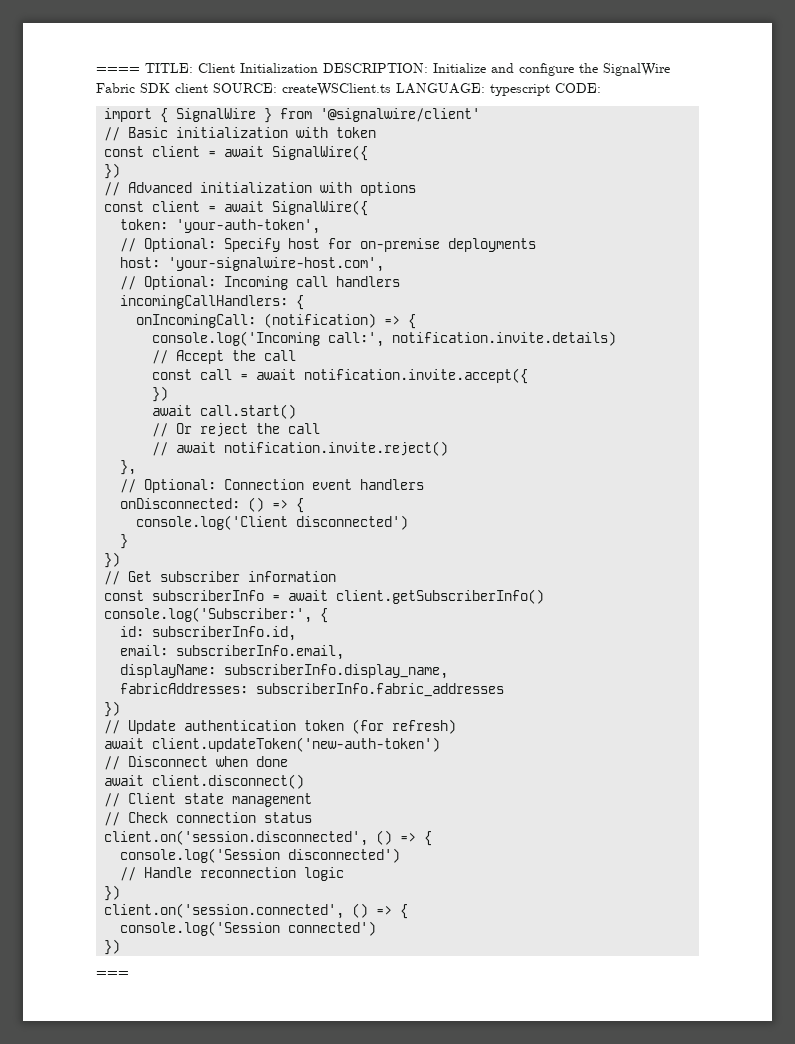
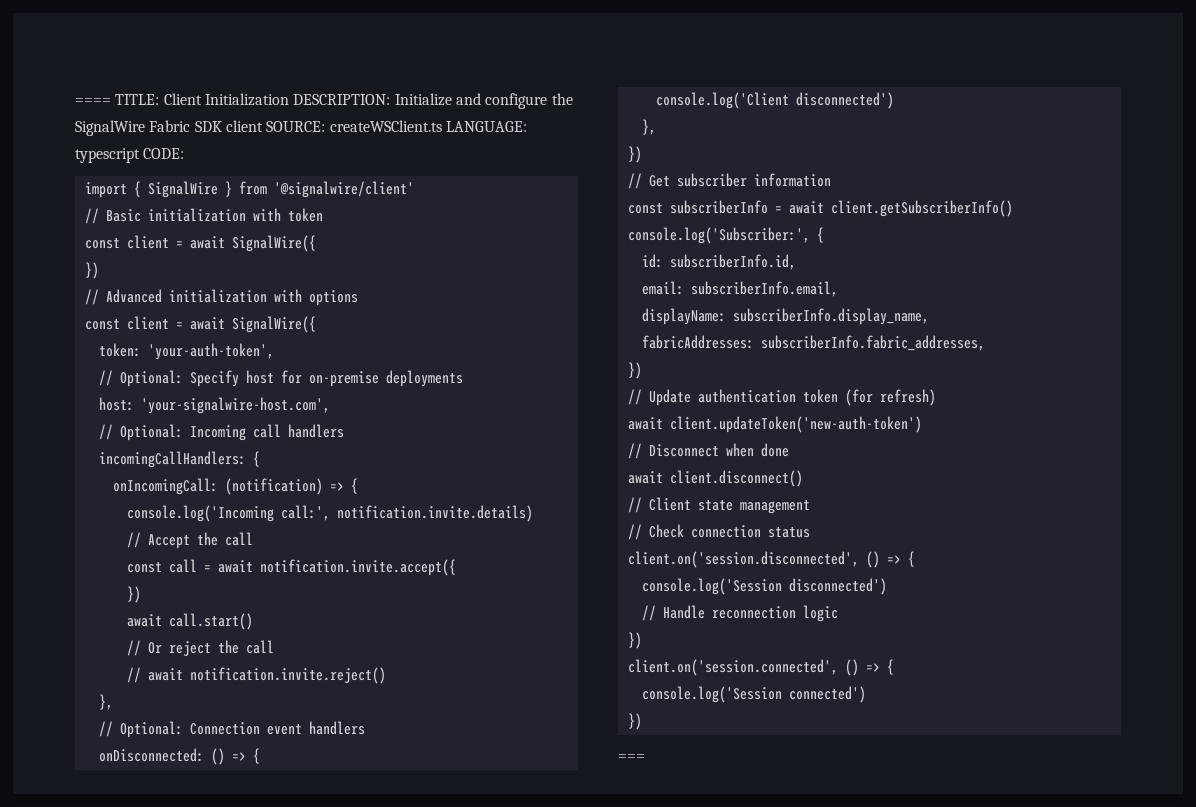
[120,534,129,549] } -> [641,119,656,135] },
[256,683,505,697] subscriberInfo.fabric_addresses -> [760,335,985,351] subscriberInfo.fabric_addresses,

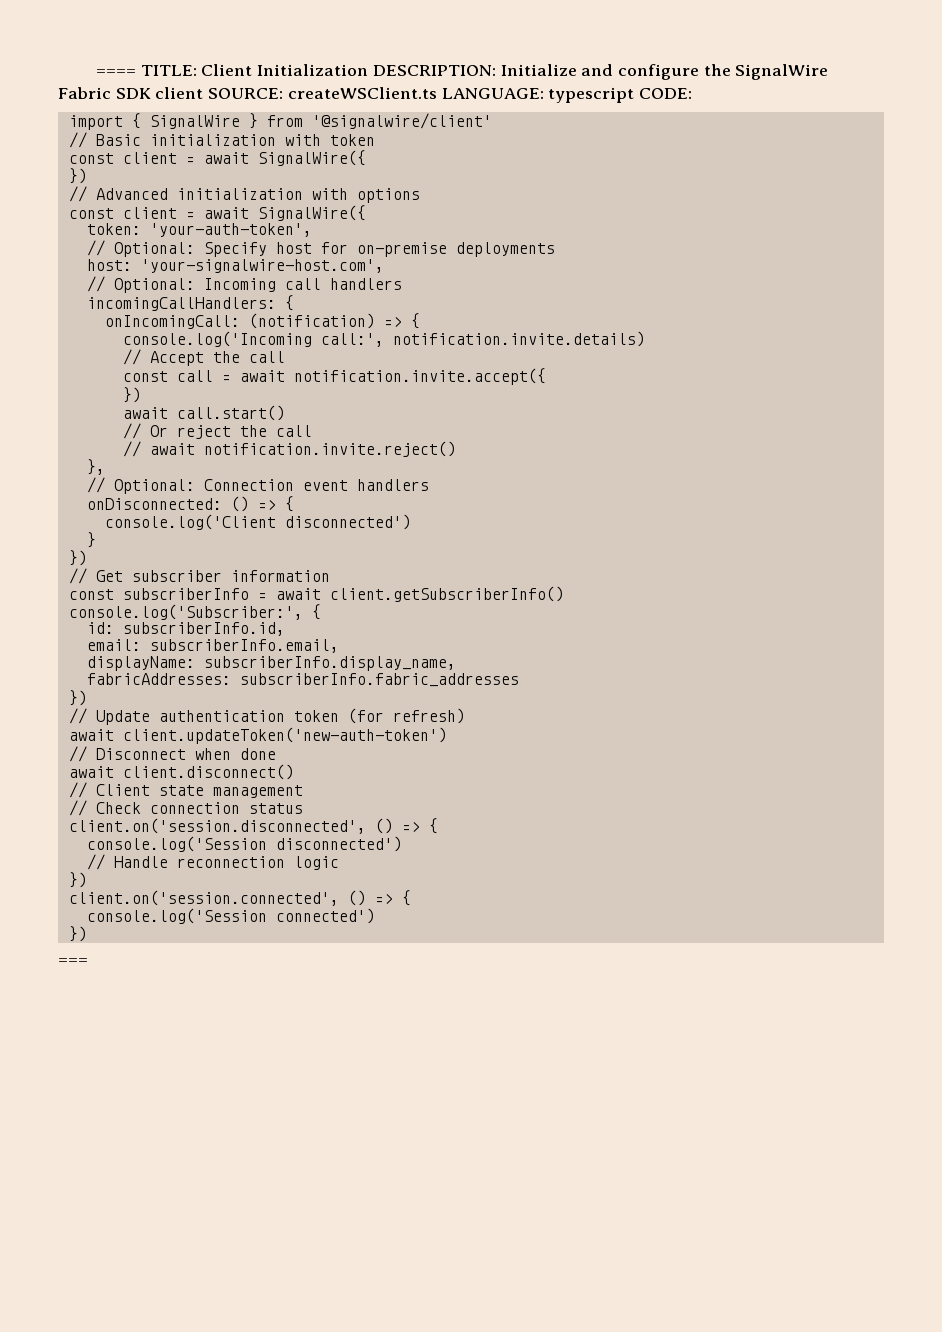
[641,119,656,135] }, -> [86,532,96,548] }
[760,335,985,351] subscriberInfo.fabric_addresses, -> [239,673,519,687] subscriberInfo.fabric_addresses

